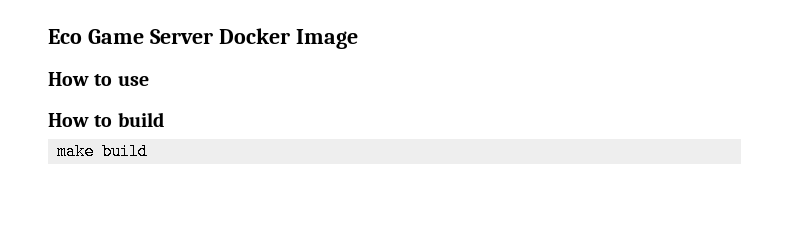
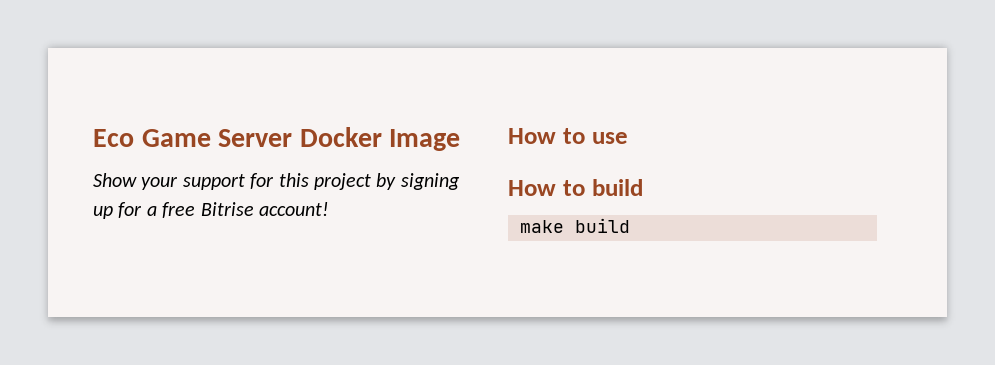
(358, 39) none -> [93,173,460,190] [93,202,329,219] // Show your support for this project by signing up for a free Bitrise account!

